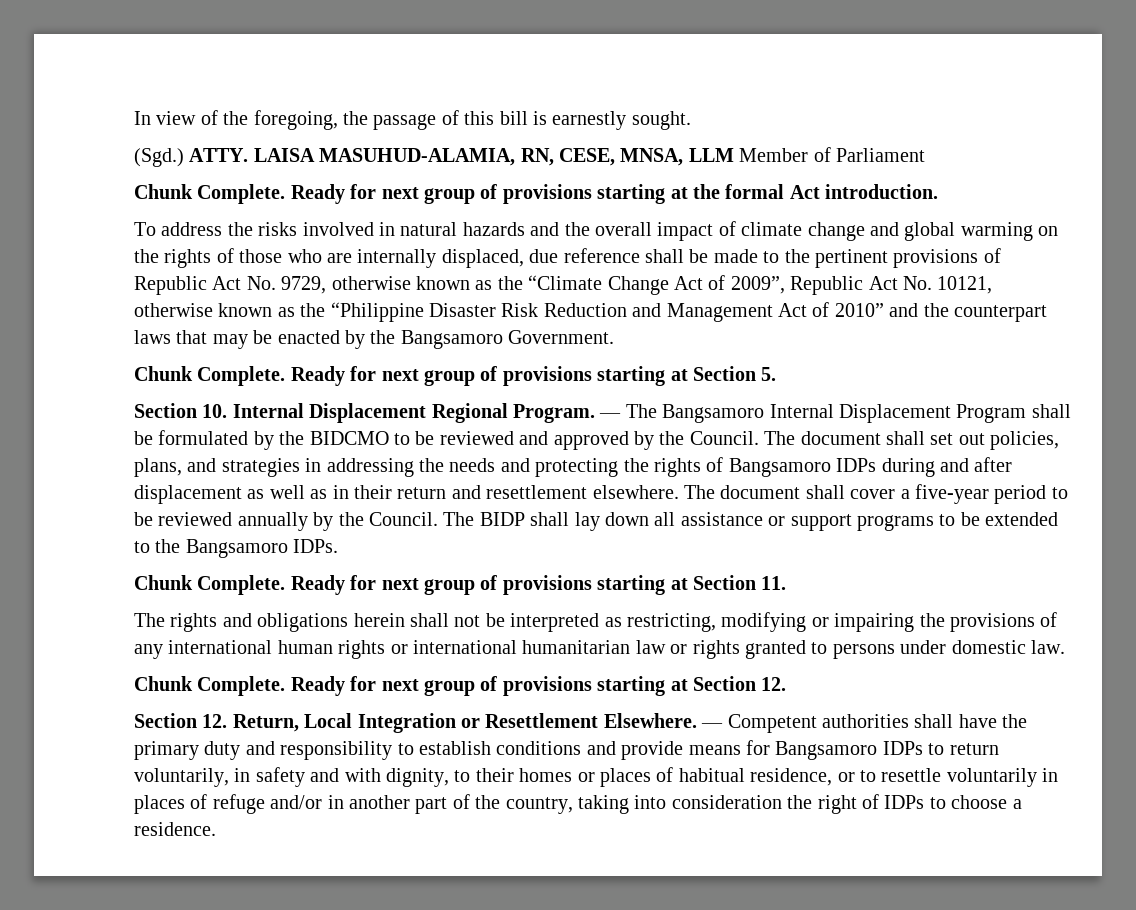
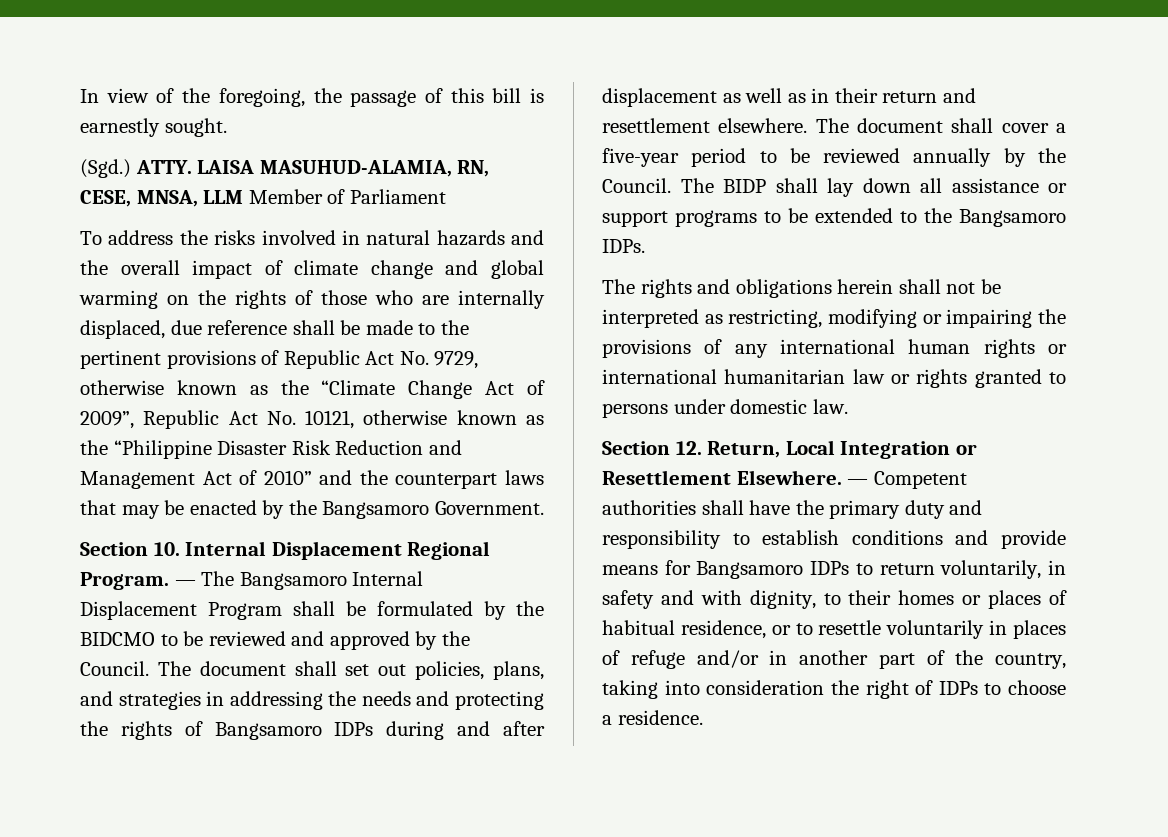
[134,184,939,204] // Chunk Complete. Ready for next group of provisions starting at the formal Act introduction. -> (446, 196) none
[134,366,777,386] // Chunk Complete. Ready for next group of provisions starting at Section 5. -> (544, 508) none
[134,575,787,595] // Chunk Complete. Ready for next group of provisions starting at Section 11. -> (645, 246) none
[134,676,787,696] // Chunk Complete. Ready for next group of provisions starting at Section 12. -> (848, 406) none

